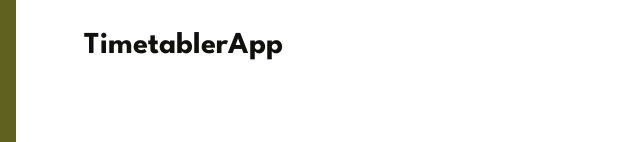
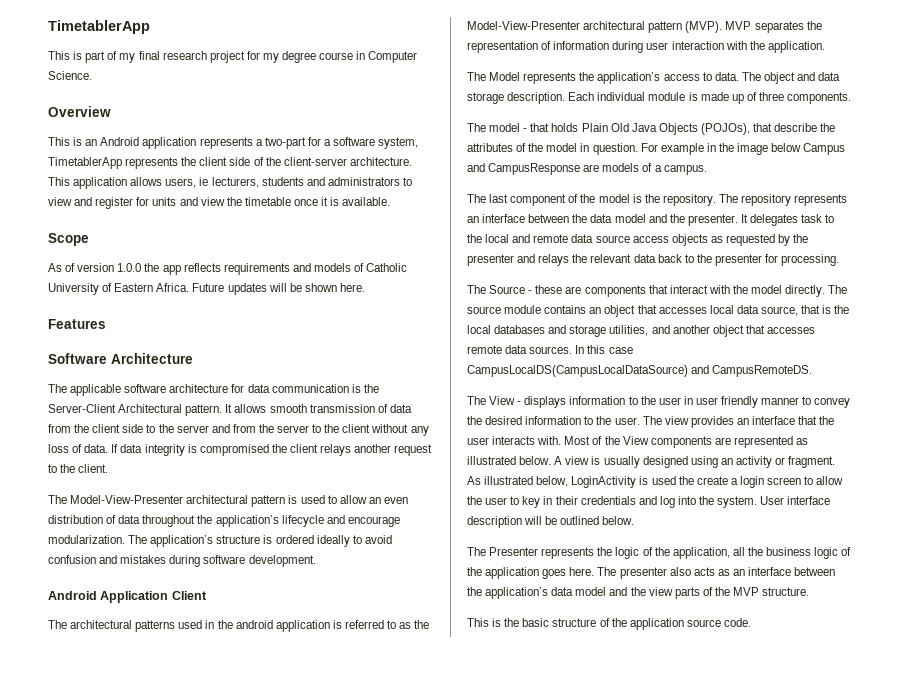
[84,32,283,60] TimetablerApp -> [48,20,150,34] [48,51,418,63] [48,71,92,80] [48,106,111,117] [48,137,419,149] [48,157,412,169] [48,177,412,189] [48,197,391,209] [48,233,89,246] [48,263,408,275] [48,283,365,295] [48,319,106,329] [48,353,193,364] [48,384,379,396] [48,404,412,416] [48,424,429,436] [48,444,433,456] [48,464,109,473] [48,495,408,507] [48,515,400,527] [48,535,392,547] [48,555,316,567] [48,591,207,603] [48,620,430,632] [467,21,822,33] [467,41,825,53] [467,72,841,84] [467,92,852,104] [467,123,836,135] [467,143,846,155] [467,163,707,175] [467,194,848,206] [467,214,835,226] [467,234,809,246] [467,254,840,266] [467,285,848,297] [467,305,850,317] [467,325,815,337] [467,345,633,354] [467,365,813,377] [467,396,851,408] [467,416,835,428] [467,436,809,448] [467,456,836,468] [467,476,844,488] [467,496,831,508] [467,516,635,528] [467,547,852,559] [467,567,836,579] [467,587,810,599] [467,618,751,630] TimetablerApp // This is part of my final research project for my degree course in Computer Science. // Overview // This is an Android application represents a two-part for a software system, TimetablerApp represents the client side of the client-server architecture. This application allows users, ie lecturers, students and administrators to view and register for units and view the timetable once it is available. // Scope // As of version 1.0.0 the app reflects requirements and models of Catholic University of Eastern Africa. Future updates will be shown here. // Features // Software Architecture // The applicable software architecture for data communication is the Server-Client Architectural pattern. It allows smooth transmission of data from the client side to the server and from the server to the client without any loss of data. If data integrity is compromised the client relays another request to the client. // The Model-View-Presenter architectural pattern is used to allow an even distribution of data throughout the application’s lifecycle and encourage modularization. The application’s structure is ordered ideally to avoid confusion and mistakes during software development. // Android Application Client // The architectural patterns used in the android application is referred to as the Model-View-Presenter architectural pattern (MVP). MVP separates the representation of information during user interaction with the application. // The Model represents the application’s access to data. The object and data storage description. Each individual module is made up of three components. // The model - that holds Plain Old Java Objects (POJOs), that describe the attributes of the model in question. For example in the image below Campus and CampusResponse are models of a campus. // The last component of the model is the repository. The repository represents an interface between the data model and the presenter. It delegates task to the local and remote data source access objects as requested by the presenter and relays the relevant data back to the presenter for processing. // The Source - these are components that interact with the model directly. The source module contains an object that accesses local data source, that is the local databases and storage utilities, and another object that accesses remote data sources. In this case CampusLocalDS(CampusLocalDataSource) and CampusRemoteDS. // The View - displays information to the user in user friendly manner to convey the desired information to the user. The view provides an interface that the user interacts with. Most of the View components are represented as illustrated below. A view is usually designed using an activity or fragment. As illustrated below, LoginActivity is used the create a login screen to allow the user to key in their credentials and log into the system. User interface description will be outlined below. // The Presenter represents the logic of the application, all the business logic of the application goes here. The presenter also acts as an interface between the application’s data model and the view parts of the MVP structure. // This is the basic structure of the application source code.

